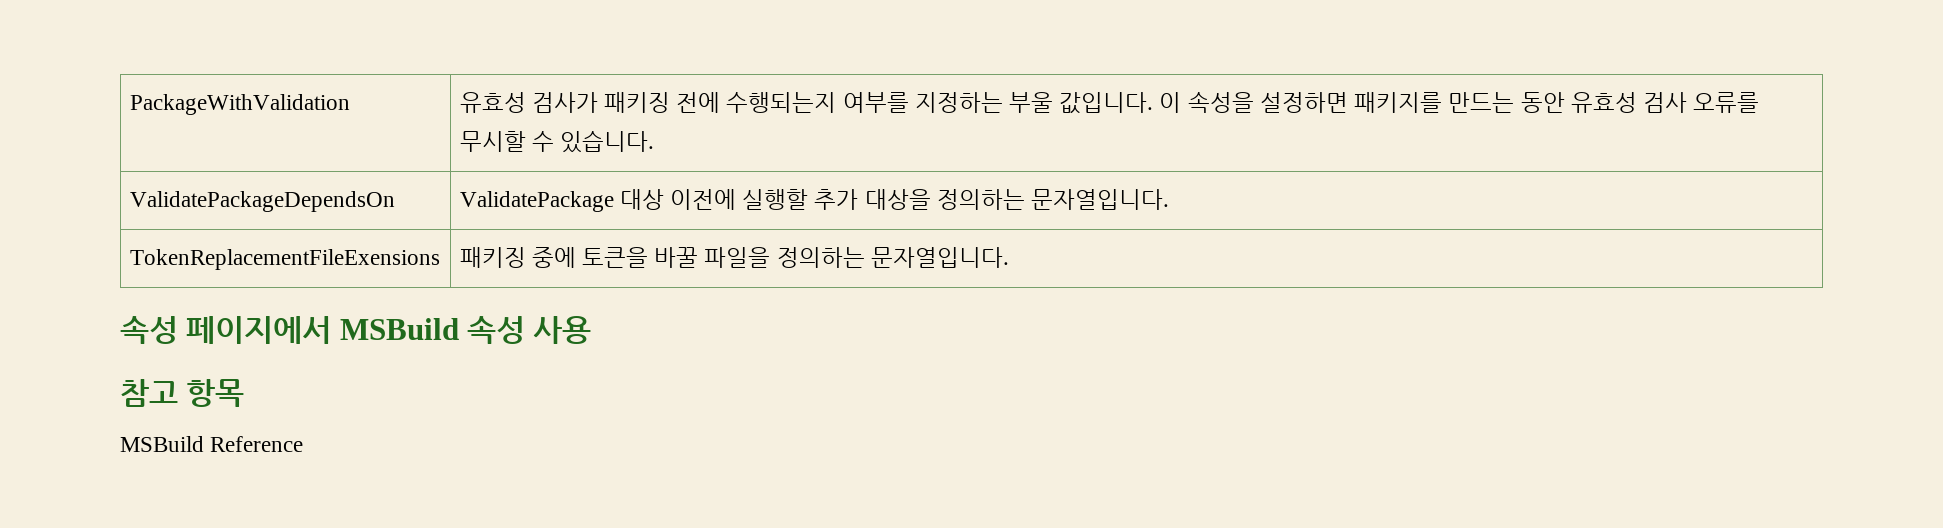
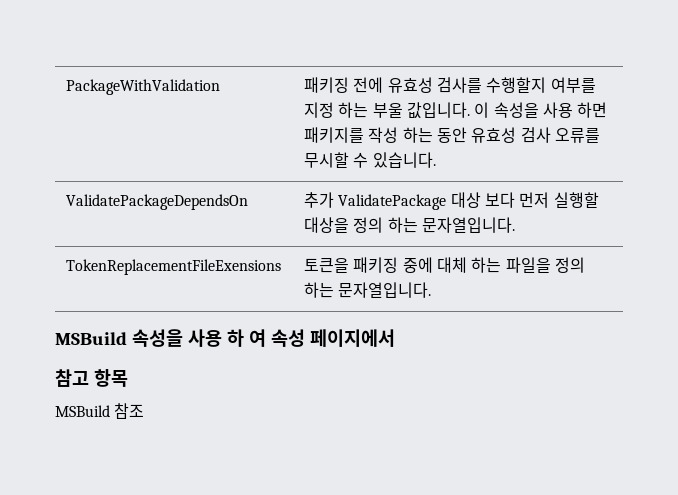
[459,91,1515,114] 유효성 검사가 패키징 전에 수행되는지 여부를 지정하는 부울 값입니다. 이 속성을 설정하면 패키지를 만드는 -> [304,77,596,93] [304,102,608,119] [304,127,433,143] 패키징 전에 유효성 검사를 수행할지 여부를 지정 하는 부울 값입니다. 이 속성을 사용 하면 패키지를 작성 하는
(395, 201) none -> [304,192,335,208] 추가
[669,189,1025,210] 이전에 실행할 추가 대상을 정의하는 -> [485,192,599,208] [304,217,418,233] 보다 먼저 실행할 대상을 정의 하는
(440, 259) none -> [304,258,350,273] 토큰을
[581,247,1009,268] 토큰을 바꿀 파일을 정의하는 문자열입니다. // -> [437,257,586,273] [304,282,432,298] [55,329,266,347] 대체 하는 파일을 정의 하는 문자열입니다. // MSBuild 속성을 사용 하 여
[339,316,592,344] MSBuild 속성 사용 -> (395, 338) none
[210,436,304,452] Reference -> [114,403,145,419] 참조

